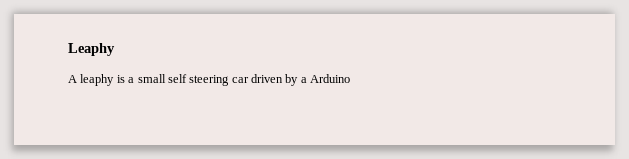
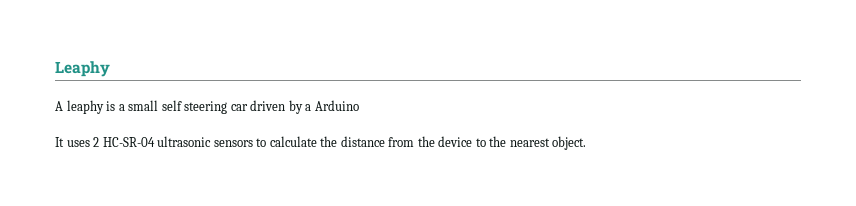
(351, 78) none -> [55,136,587,150] // It uses 2 HC-SR-04 ultrasonic sensors to calculate the distance from the device to the nearest object.

